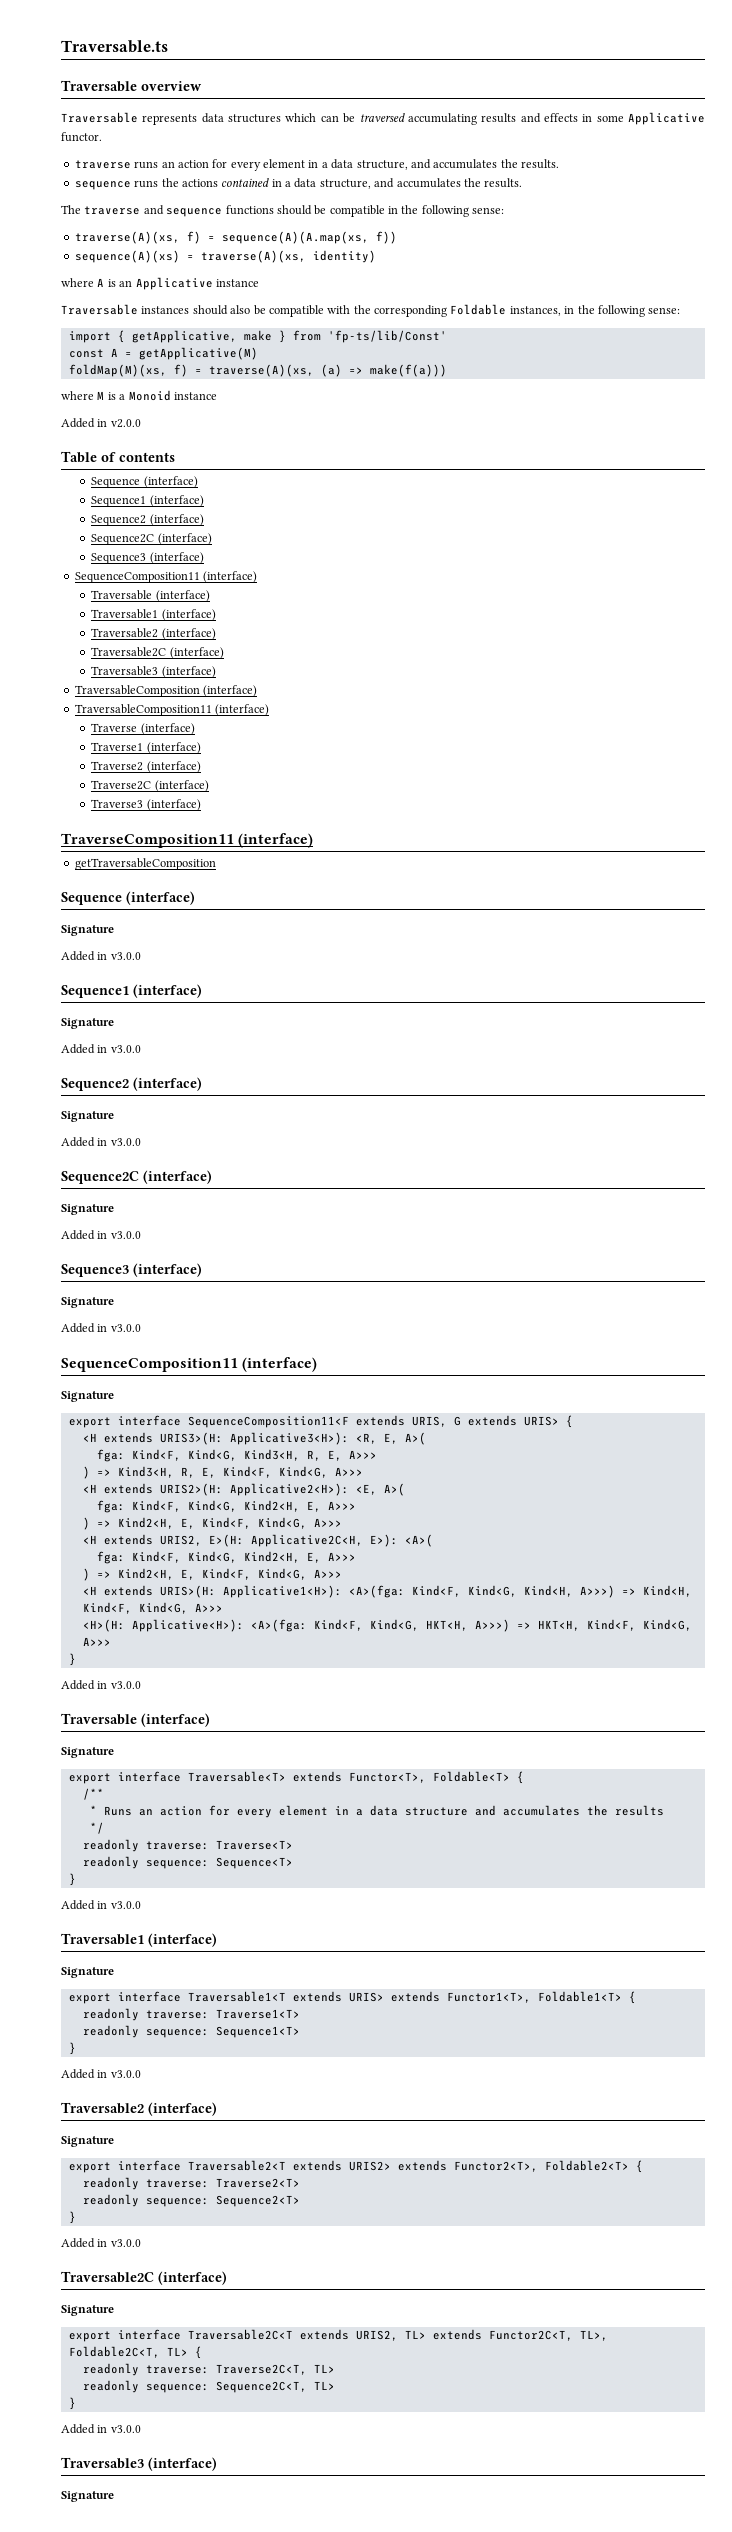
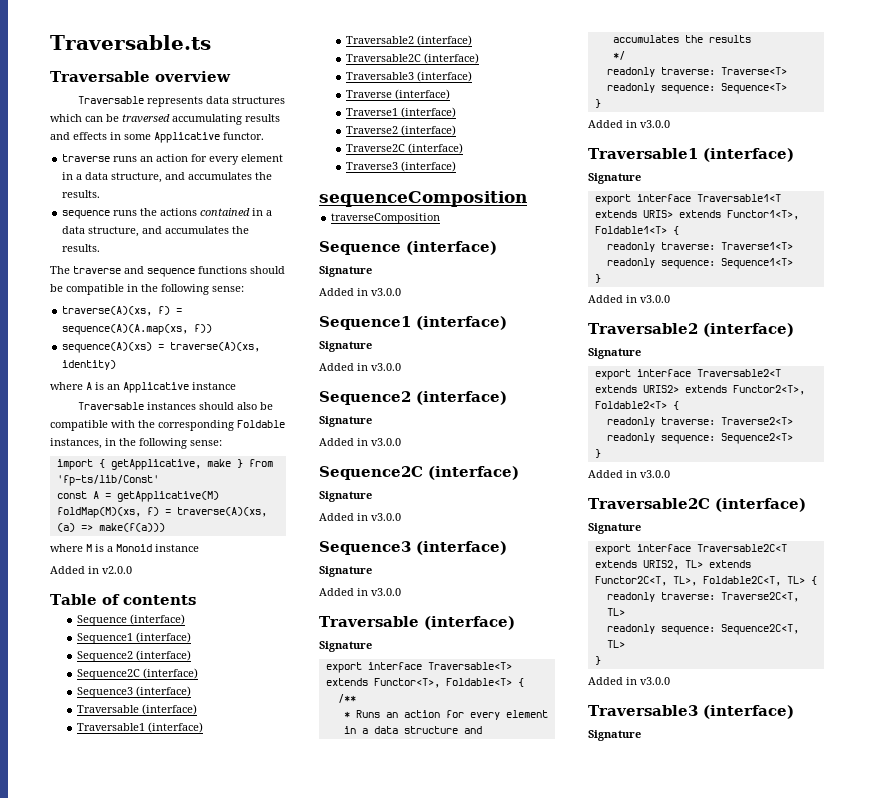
[74,571,258,583] // SequenceComposition11 (interface) -> (192, 691) none
[74,685,258,697] [74,704,270,716] // TraversableComposition (interface) // TraversableComposition11 (interface) -> (473, 76) none
[61,833,314,848] [74,858,216,870] TraverseComposition11 (interface) // getTraversableComposition -> [319,191,527,207] [331,213,441,224] sequenceComposition // traverseComposition
[61,1357,318,1372] [61,1391,114,1402] [68,1415,573,1428] [82,1432,426,1445] [96,1449,377,1462] [82,1466,363,1479] [82,1483,405,1496] [96,1500,356,1513] [82,1517,342,1530] [82,1534,433,1547] [96,1551,356,1564] [82,1568,342,1581] [82,1585,692,1598] [82,1602,223,1614] [82,1619,692,1632] [82,1637,111,1646] [68,1653,76,1666] [61,1680,141,1690] // SequenceComposition11 (interface) // Signature // export interface SequenceComposition11<F extends URIS, G extends URIS> { // <H extends URIS3>(H: Applicative3<H>): <R, E, A>( // fga: Kind<F, Kind<G, Kind3<H, R, E, A>>> // ) => Kind3<H, R, E, Kind<F, Kind<G, A>>> // <H extends URIS2>(H: Applicative2<H>): <E, A>( // fga: Kind<F, Kind<G, Kind2<H, E, A>>> // ) => Kind2<H, E, Kind<F, Kind<G, A>>> // <H extends URIS2, E>(H: Applicative2C<H, E>): <A>( // fga: Kind<F, Kind<G, Kind2<H, E, A>>> // ) => Kind2<H, E, Kind<F, Kind<G, A>>> // <H extends URIS>(H: Applicative1<H>): <A>(fga: Kind<F, Kind<G, Kind<H, A>>>) => Kind<H, Kind<F, Kind<G, A>>> // <H>(H: Applicative<H>): <A>(fga: Kind<F, Kind<G, HKT<H, A>>>) => HKT<H, Kind<F, Kind<G, A>>> // } // Added in v3.0.0 -> (401, 592) none

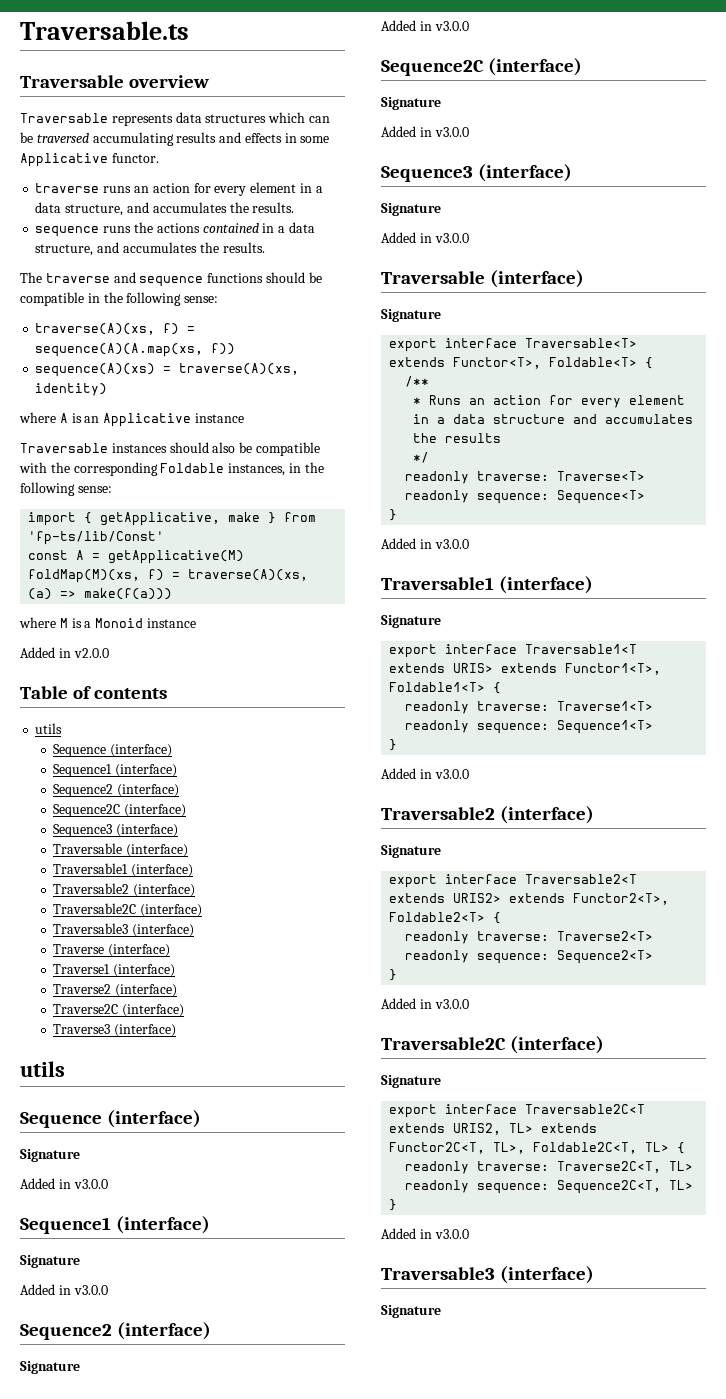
(196, 600) none -> [35,723,63,734] // utils
[319,191,527,207] [331,213,441,224] sequenceComposition // traverseComposition -> [20,1061,65,1077] utils

